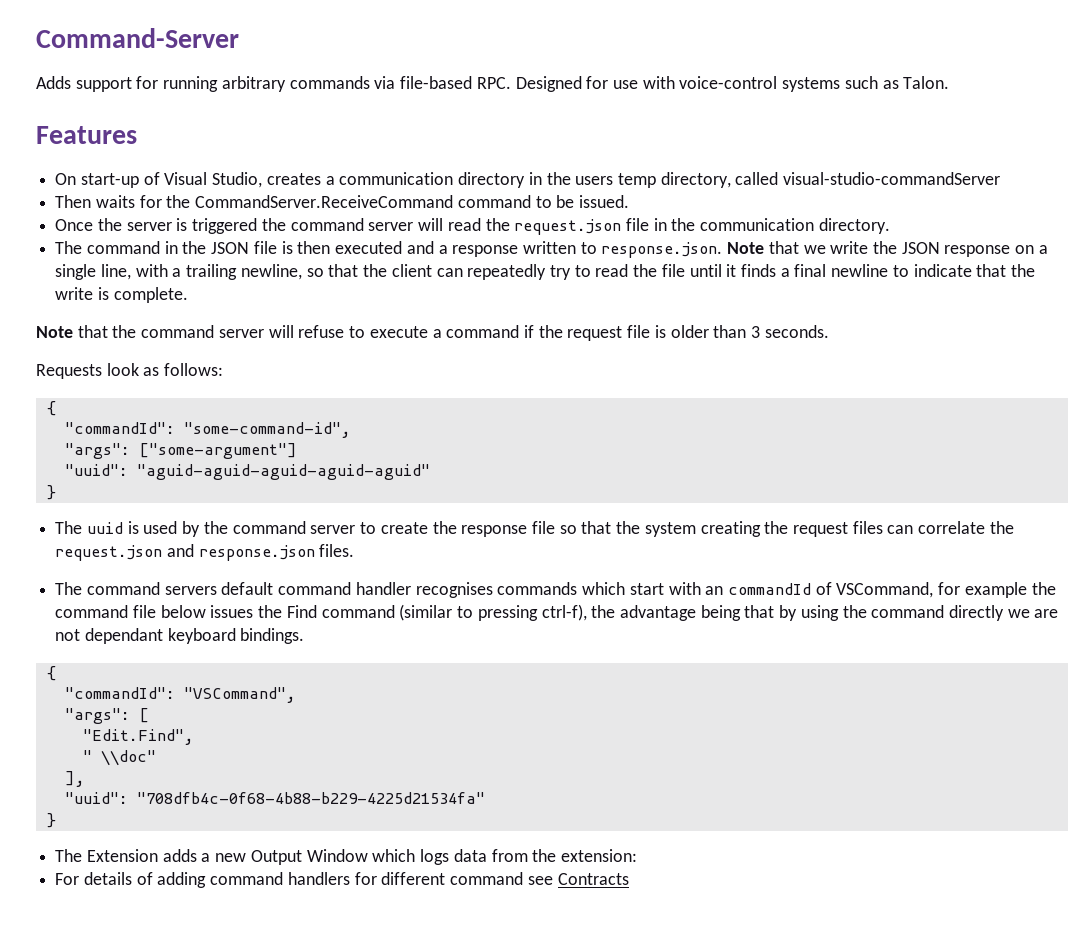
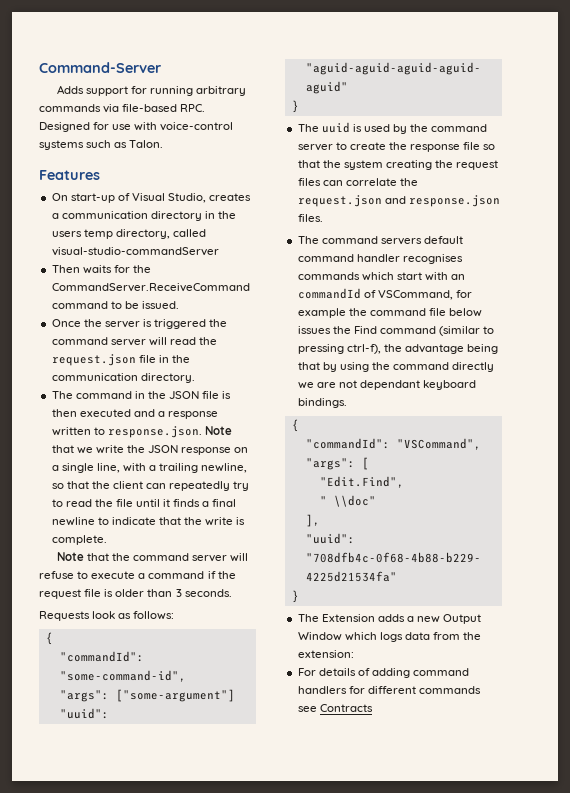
[450,872,524,885] command -> [418,686,481,694] commands

